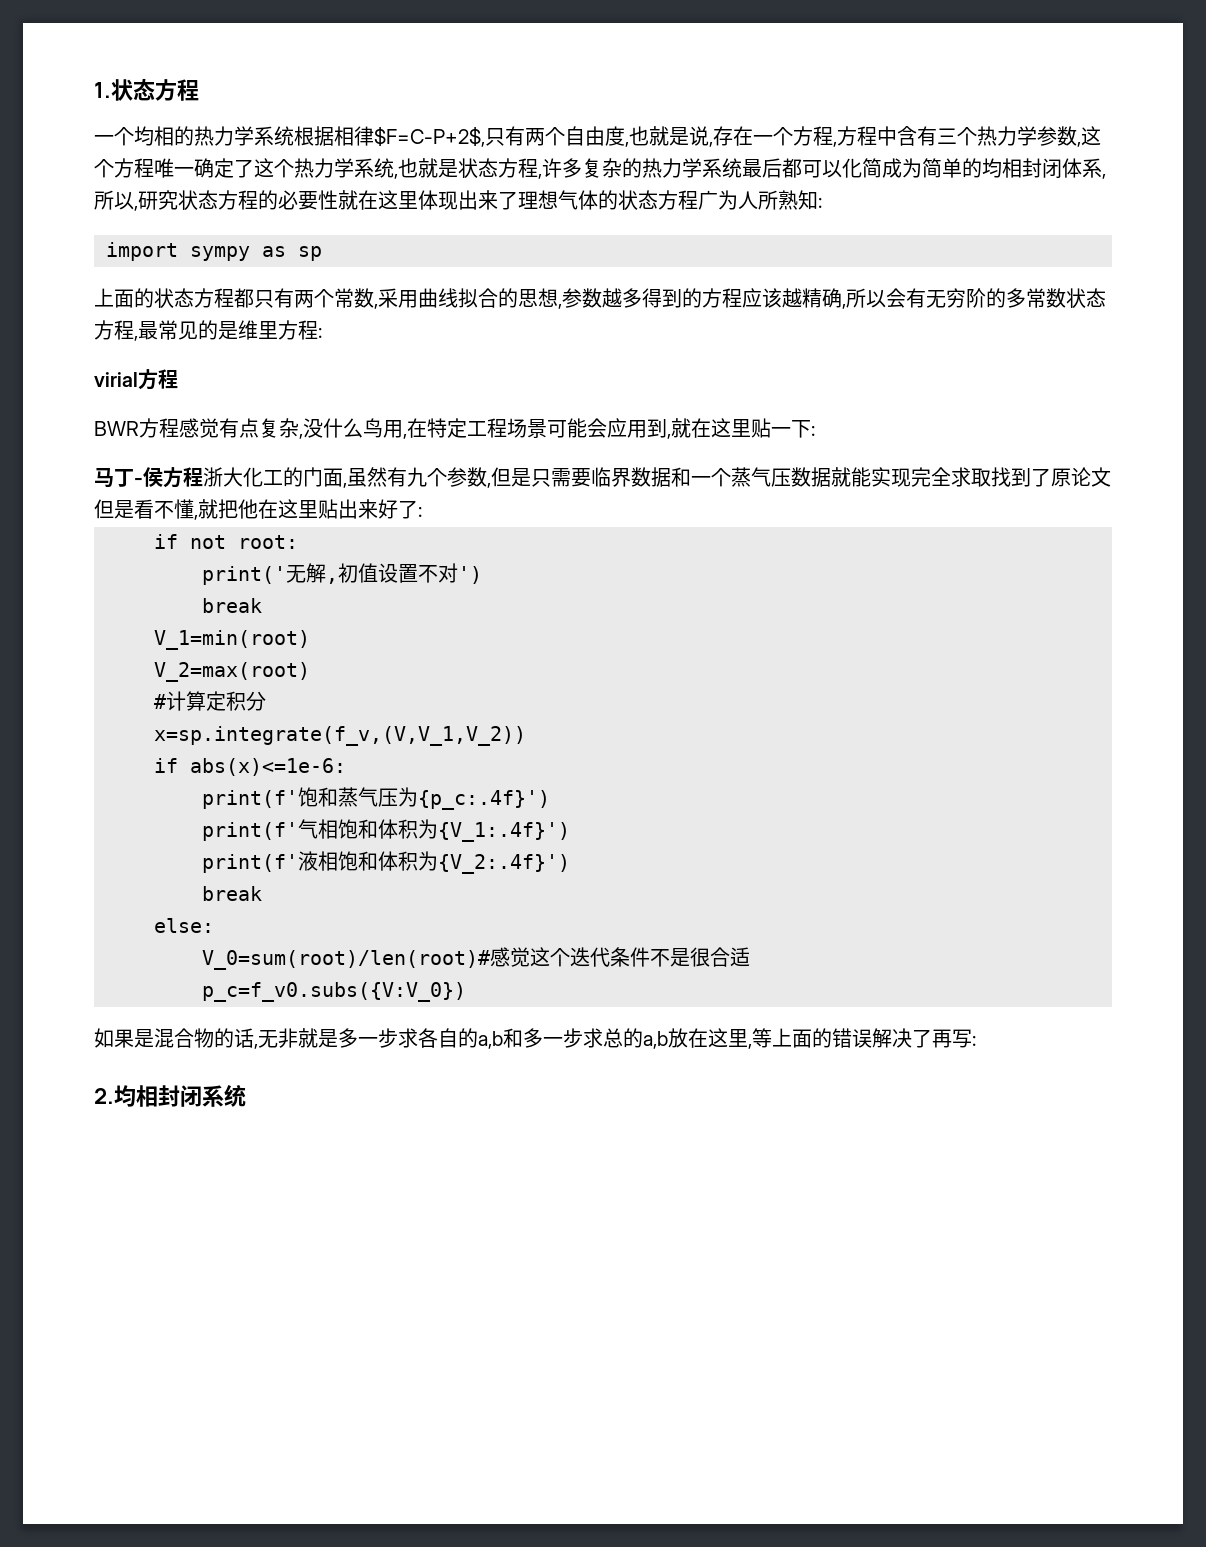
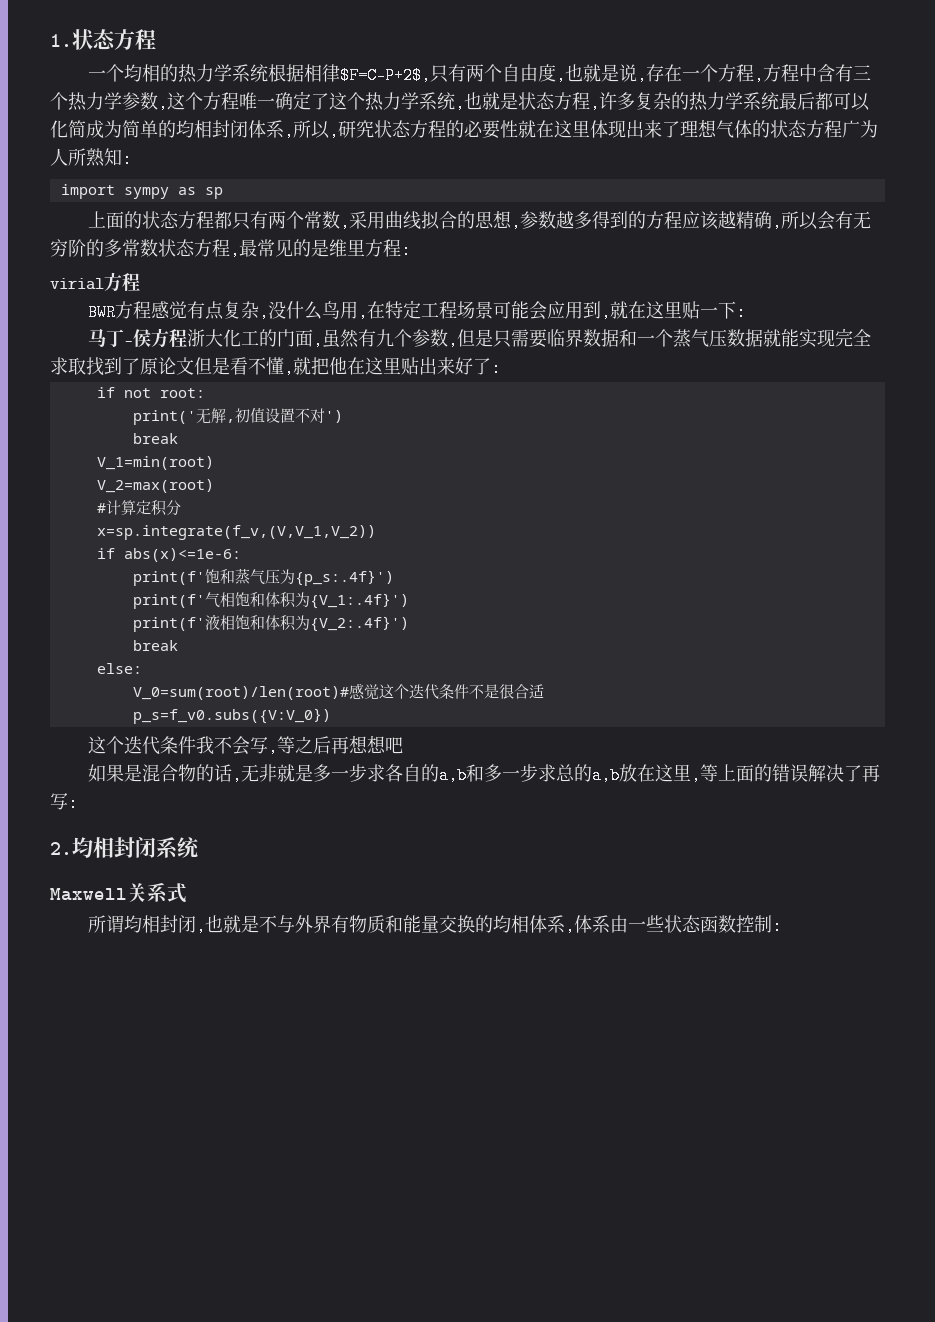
[418,790,550,810] {p_c:.4f}') -> [294,570,394,586] {p_s:.4f}')
[202,982,466,1002] p_c=f_v0.subs({V:V_0}) -> [132,708,331,724] [88,735,404,756] p_s=f_v0.subs({V:V_0}) // 这个迭代条件我不会写,等之后再想想吧
(246, 1095) none -> [50,882,187,903] [88,915,783,935] // Maxwell关系式 // 所谓均相封闭,也就是不与外界有物质和能量交换的均相体系,体系由一些状态函数控制:

